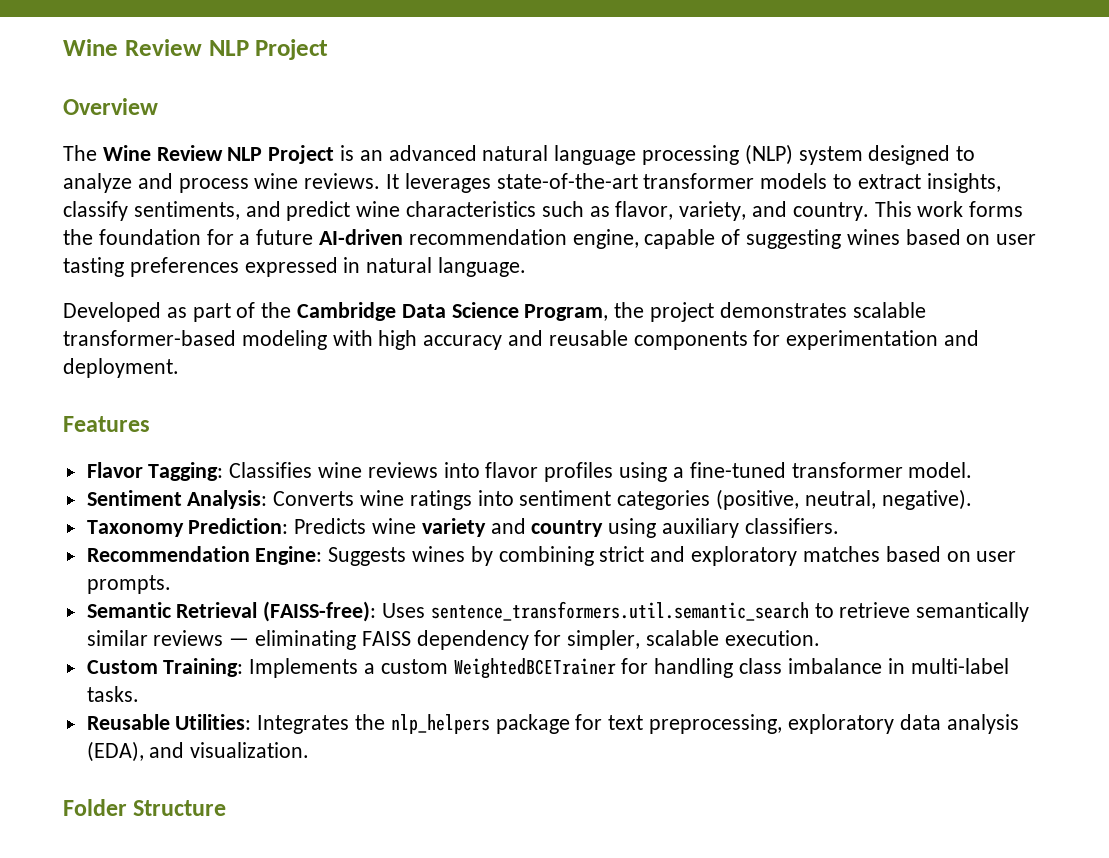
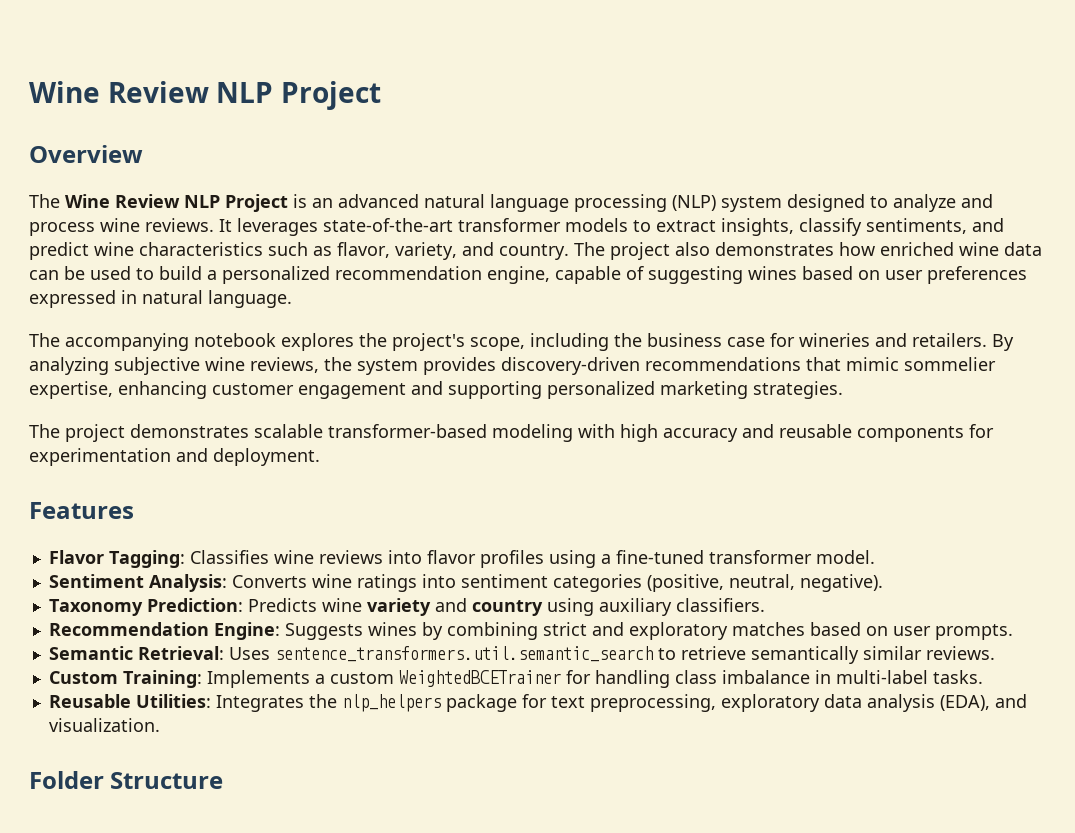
[874,201,1024,217] [63,229,404,245] This work forms the foundation for a future AI-driven -> [574,242,1042,260] [29,266,330,284] The project also demonstrates how enriched wine data can be used to build a personalized
[63,257,124,277] tasting -> (923, 275) none
[63,302,645,322] Developed as part of the Cambridge Data Science Program, the -> [29,333,1014,351] [29,357,996,375] [29,381,843,399] [29,424,60,438] The accompanying notebook explores the project's scope, including the business case for wineries and retailers. By analyzing subjective wine reviews, the system provides discovery-driven recommendations that mimic sommelier expertise, enhancing customer engagement and supporting personalized marketing strategies. // The
[176,601,377,622] Retrieval (FAISS-free): -> [137,646,224,660] Retrieval:
[153,630,820,650] reviews — eliminating FAISS dependency for simpler, scalable execution. -> [925,646,995,660] reviews.

